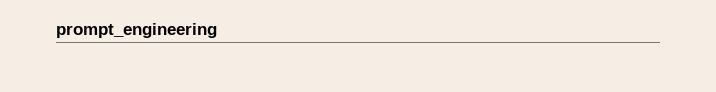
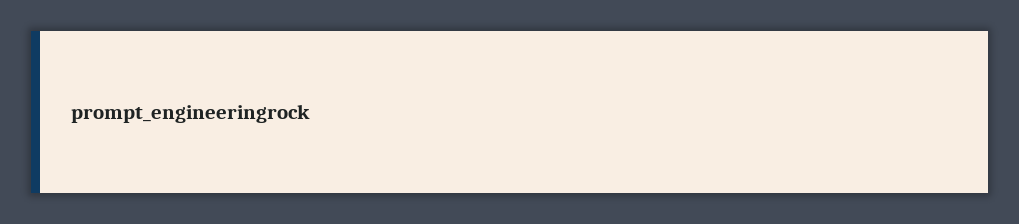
[56,23,217,38] prompt_engineering -> [71,104,310,123] prompt_engineeringrock

